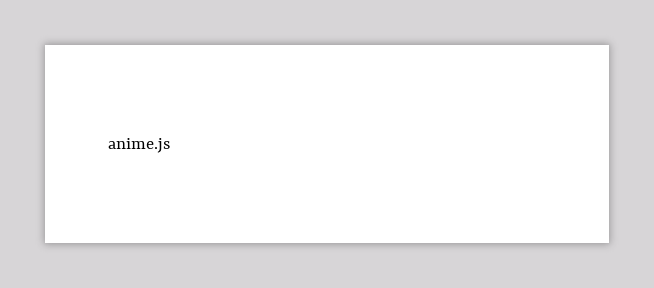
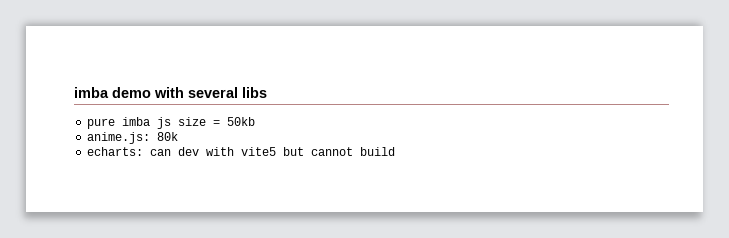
[108,138,170,153] anime.js -> [74,87,267,98] [87,117,256,129] [87,132,179,144] [87,147,396,156] imba demo with several libs // pure imba js size = 50kb // anime.js: 80k // echarts: can dev with vite5 but cannot build

